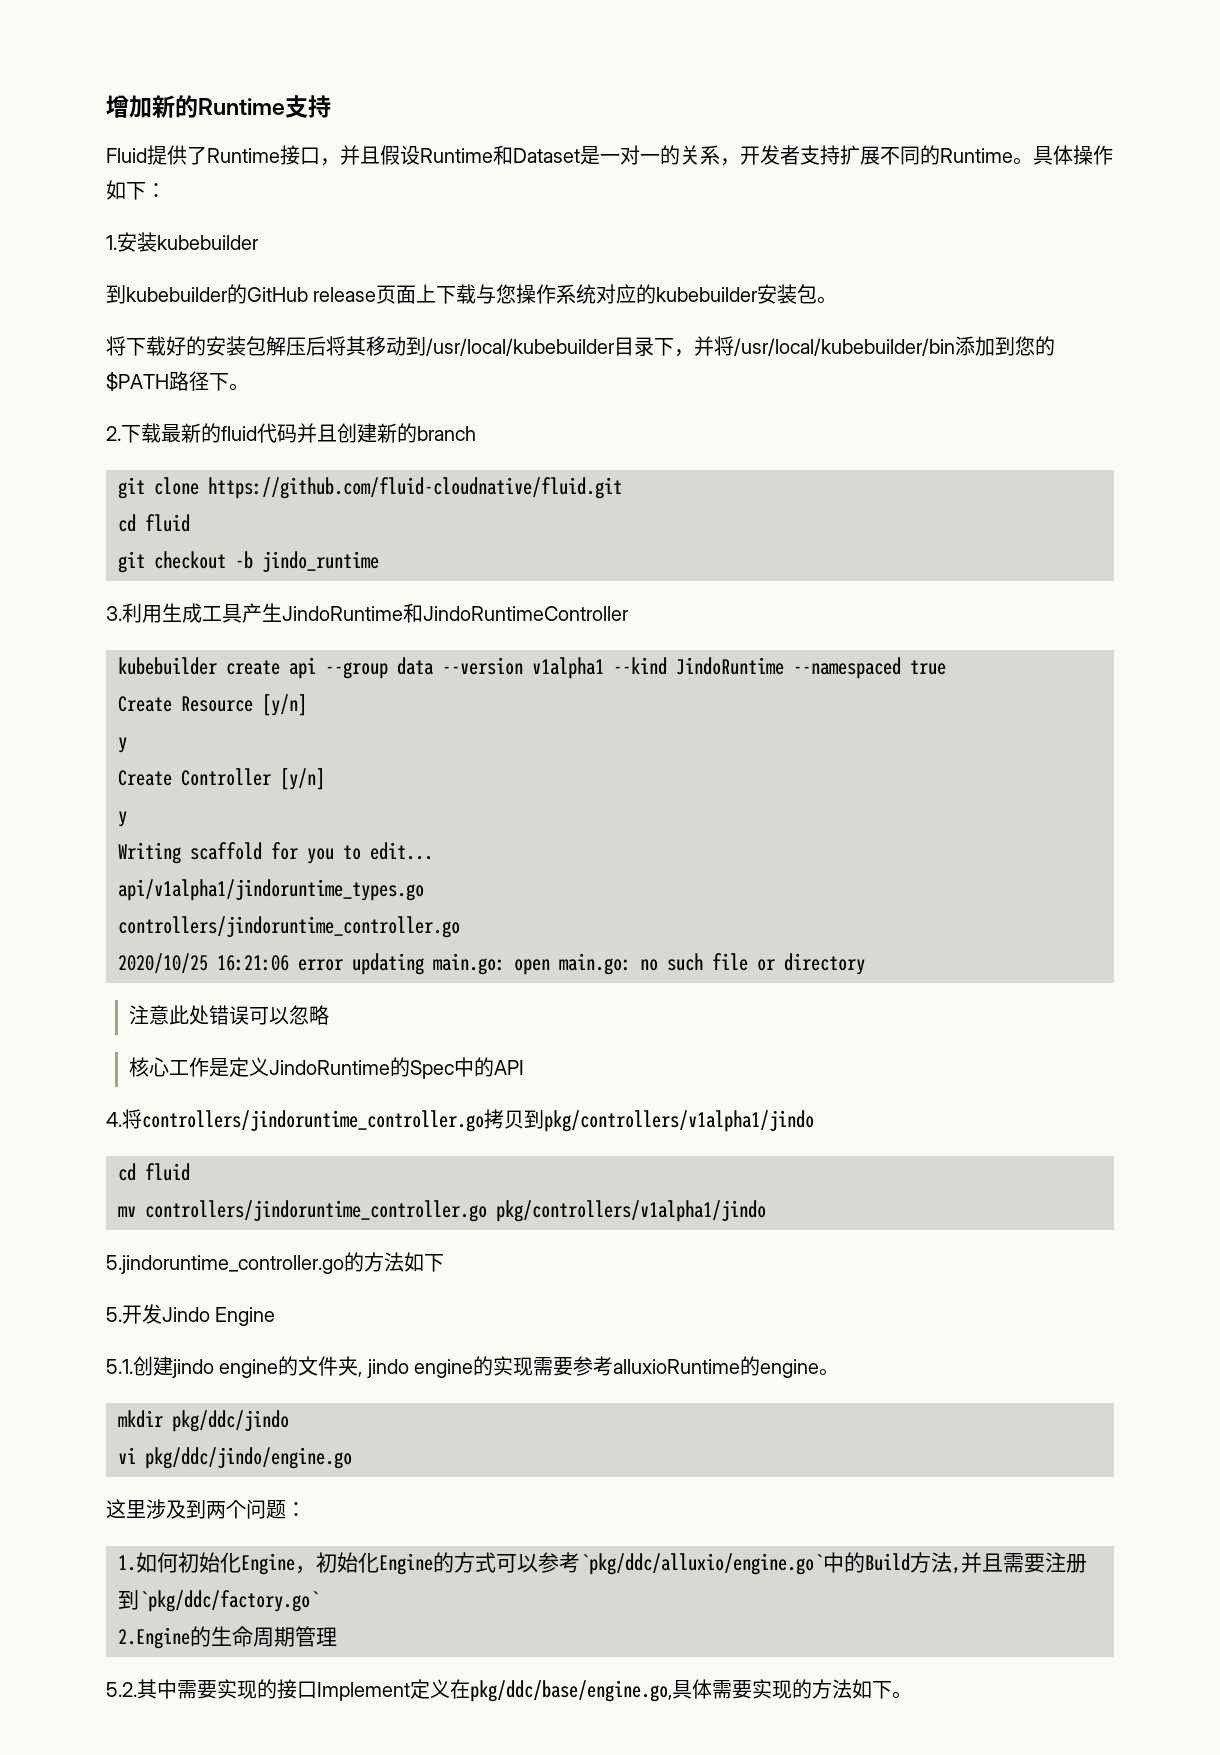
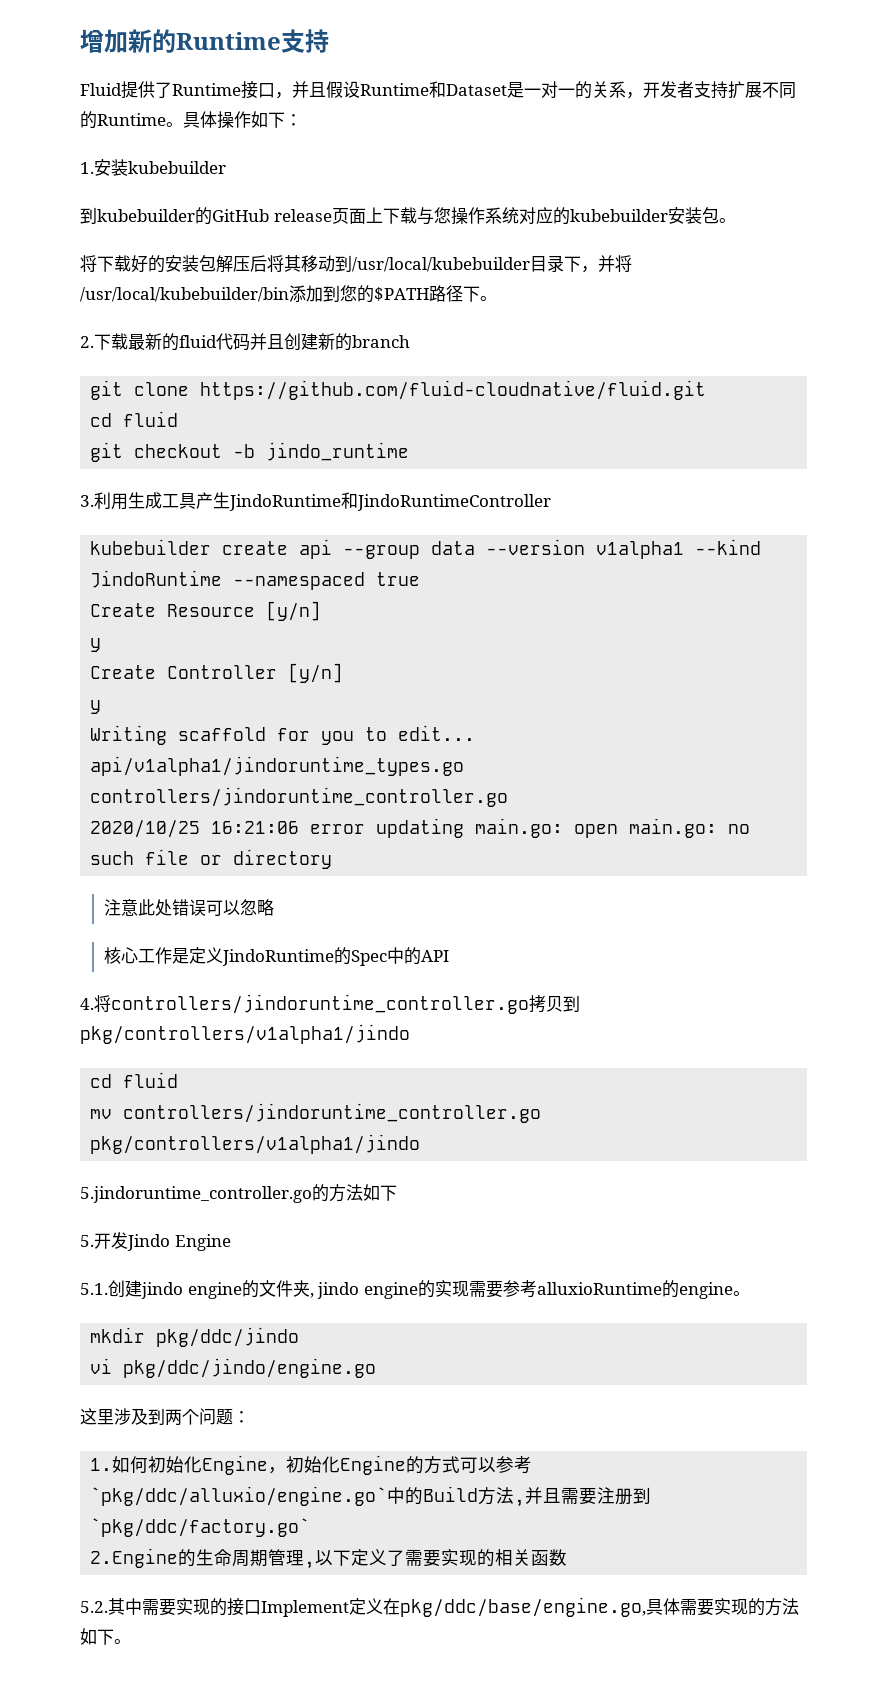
(337, 1636) none -> [304,1549,568,1569] ,以下定义了需要实现的相关函数

